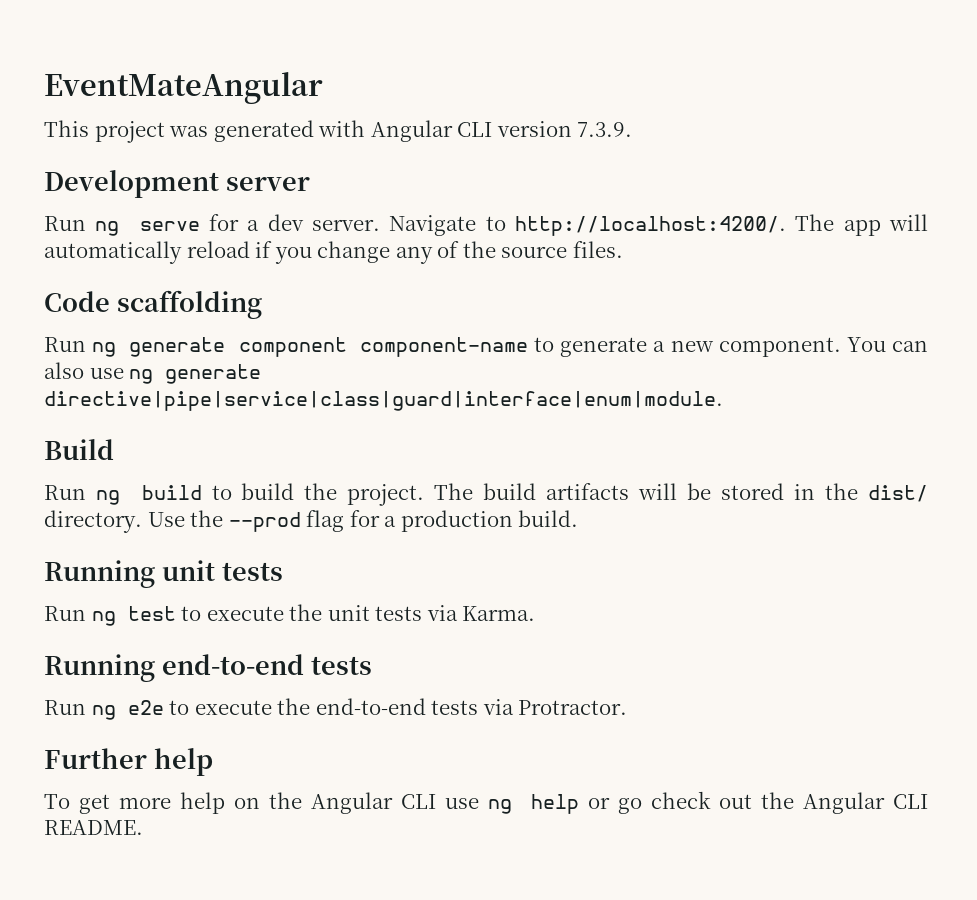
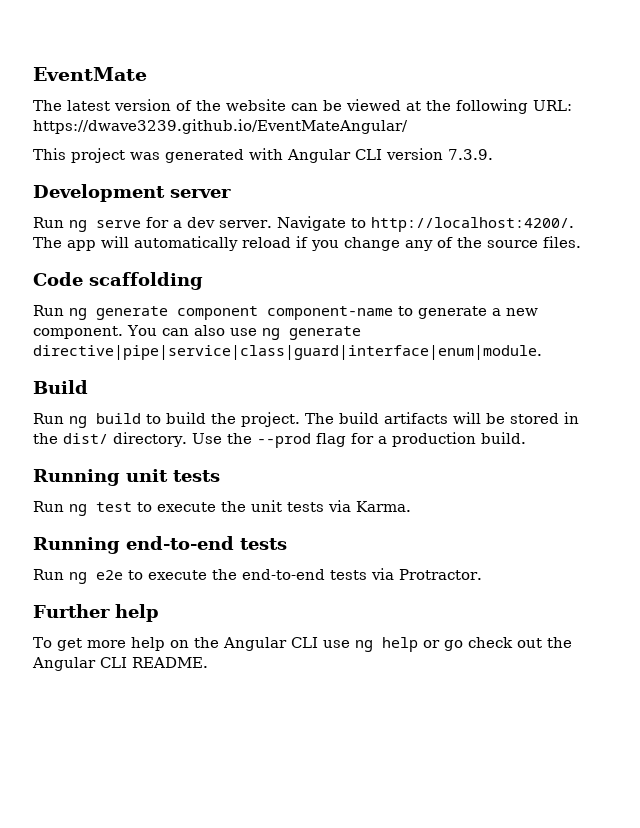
[44,72,323,104] EventMateAngular -> [33,67,147,81] [33,99,572,114] [33,119,408,134] EventMate // The latest version of the website can be viewed at the following URL: https://dwave3239.github.io/EventMateAngular/

